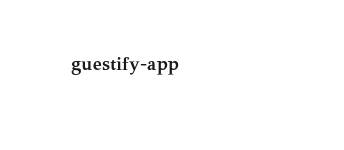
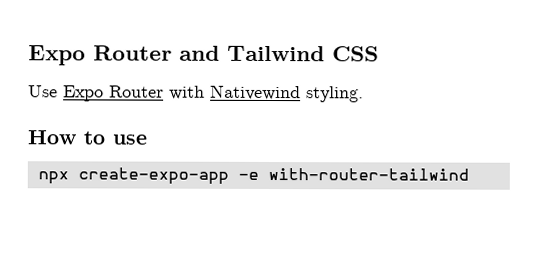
[71,57,179,75] guestify-app -> [28,45,379,66] [28,84,364,103] [27,130,147,145] [37,167,469,185] Expo Router and Tailwind CSS // Use Expo Router with Nativewind styling. // How to use // npx create-expo-app -e with-router-tailwind

